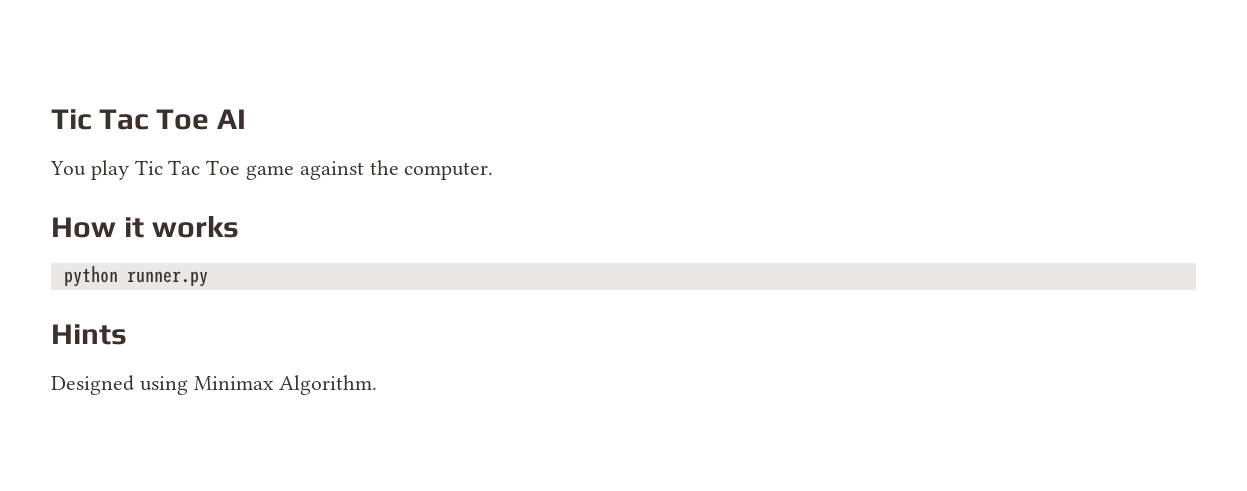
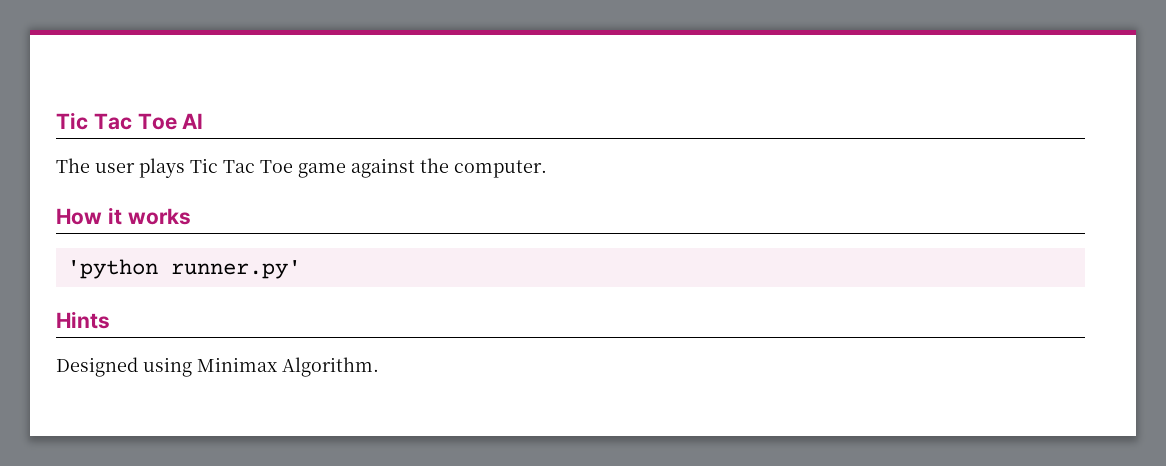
[50,160,129,180] You play -> [56,158,185,178] The user plays
[63,266,208,287] python runner.py -> [66,259,301,279] 'python runner.py'

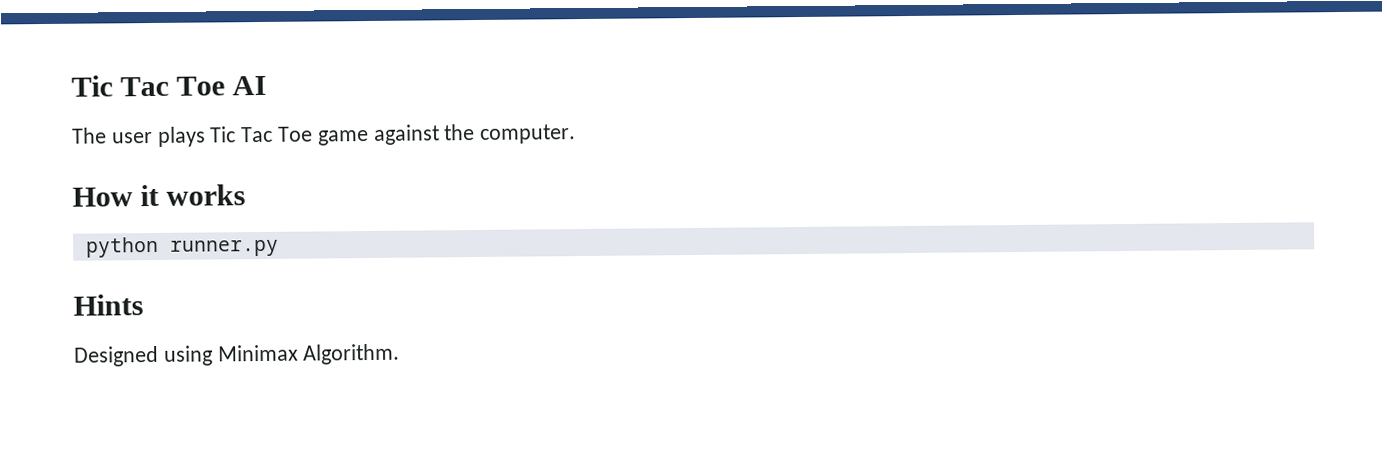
[66,259,301,279] 'python runner.py' -> [85,236,279,258] python runner.py

